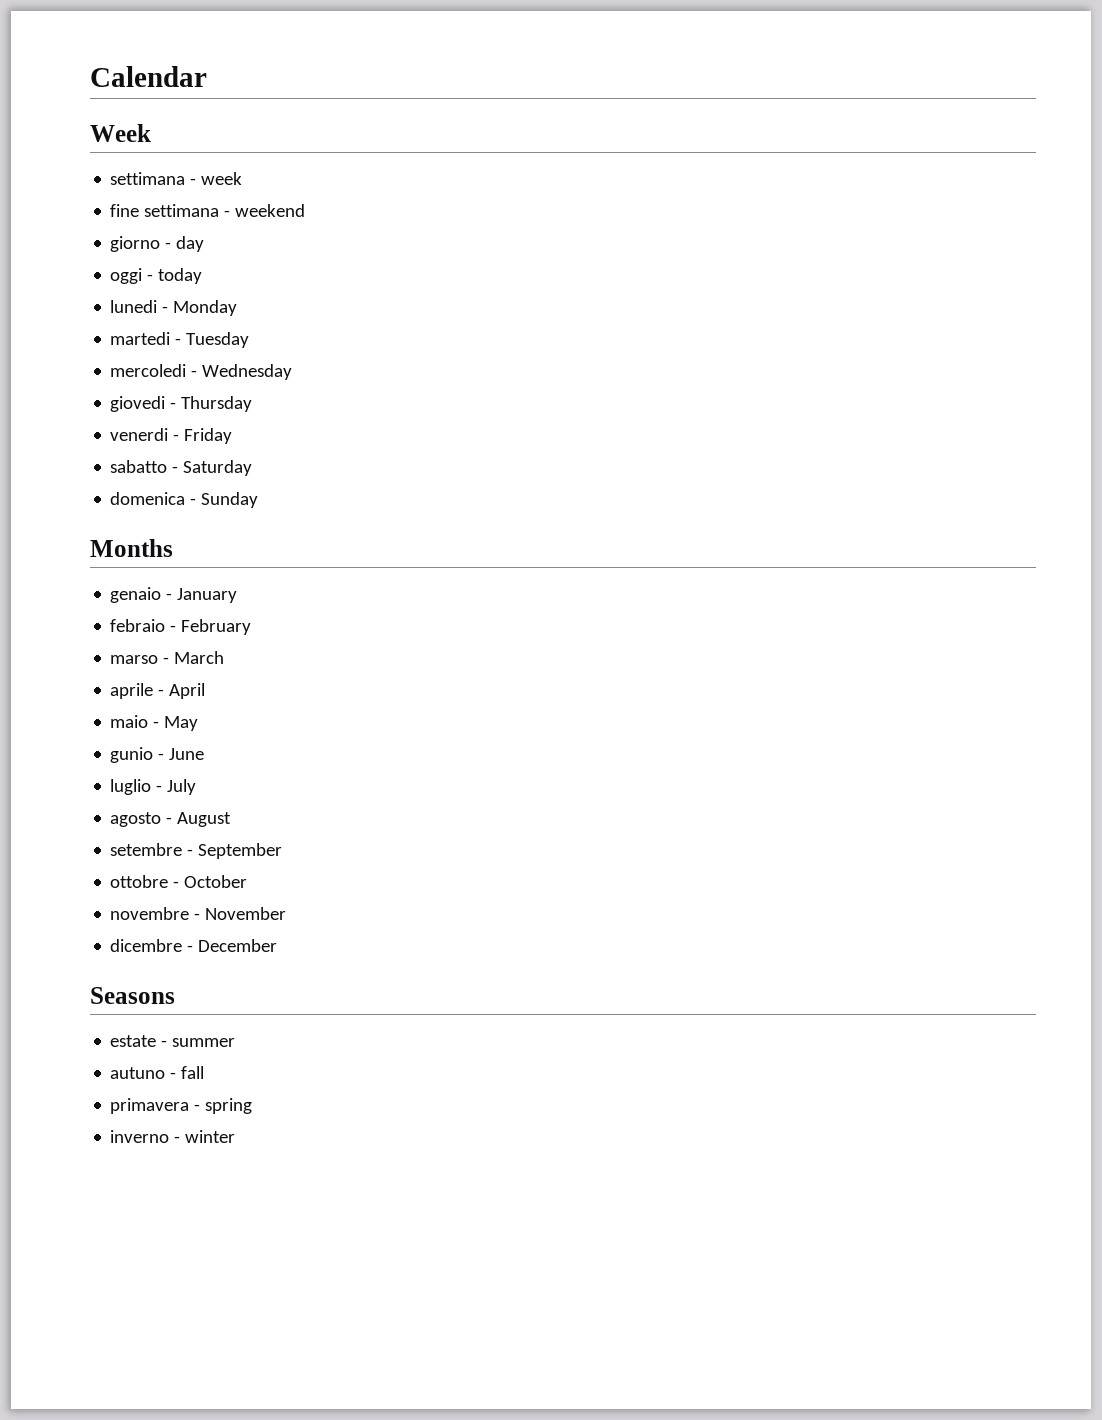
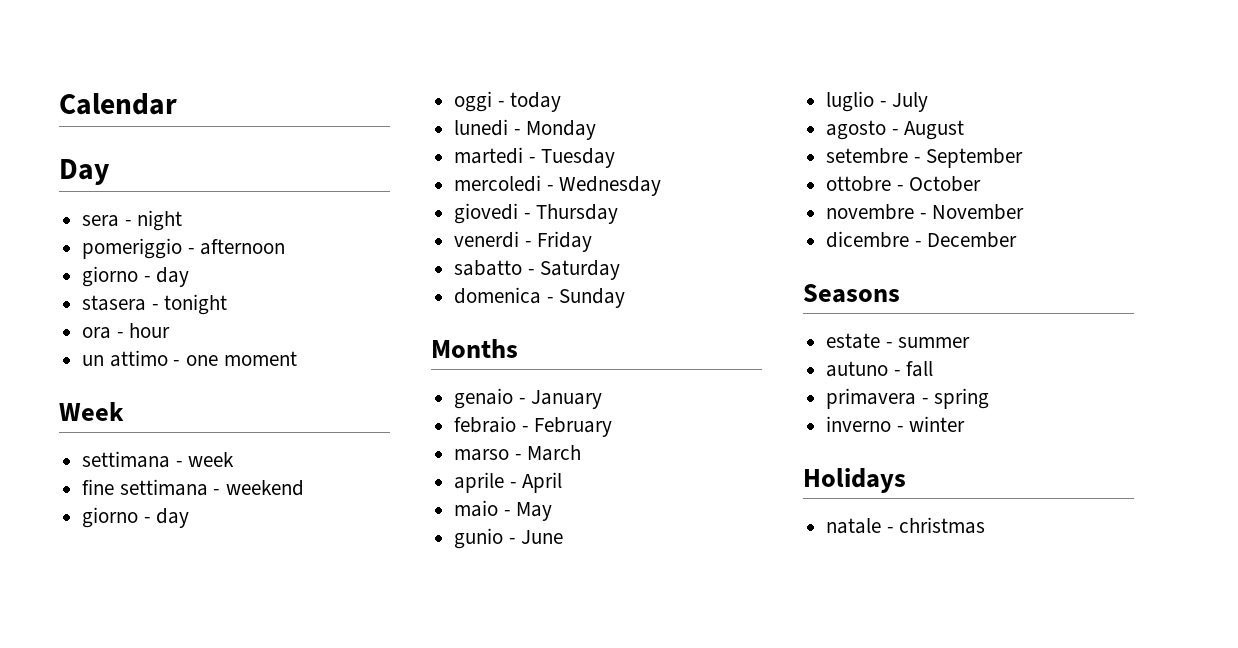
(207, 76) none -> [59,159,109,185] [82,210,183,231] [82,238,286,259] [82,266,190,287] [82,294,228,315] [82,323,171,339] [82,350,297,367] // Day // sera - night // pomeriggio - afternoon // giorno - day // stasera - tonight // ora - hour // un attimo - one moment
(236, 1136) none -> [803,468,906,493] [826,517,986,534] // Holidays // natale - christmas

